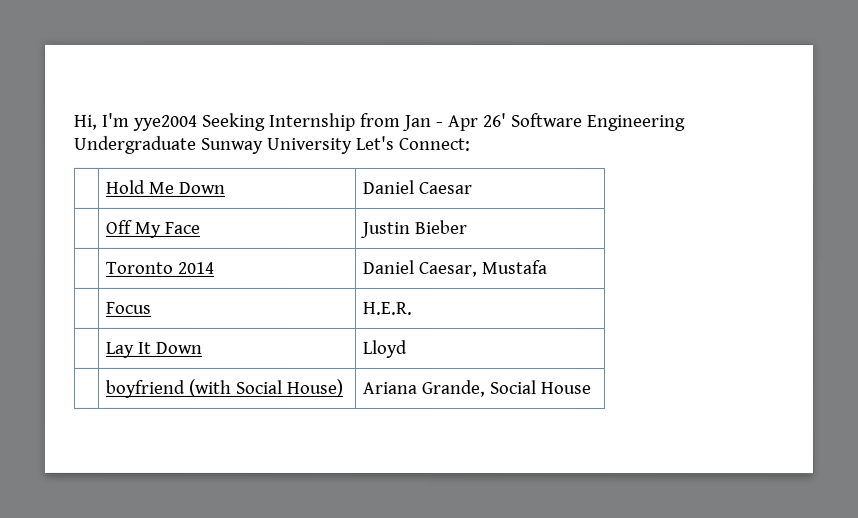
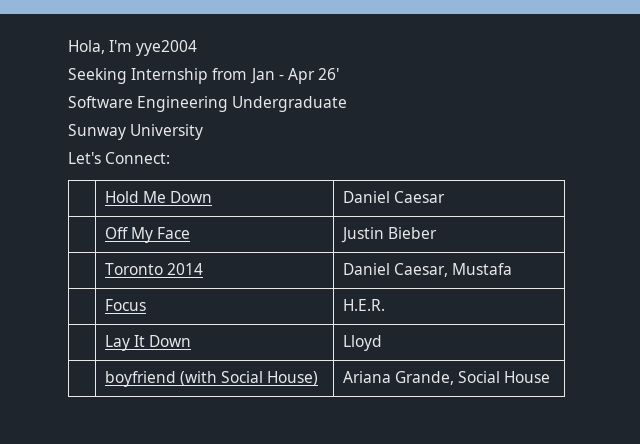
[74,114,98,130] Hi, -> [68,40,105,54] Hola,
(198, 122) none -> (198, 48) //
(507, 120) none -> (340, 74) //
(197, 144) none -> (348, 104) //
(353, 145) none -> (204, 132) //

